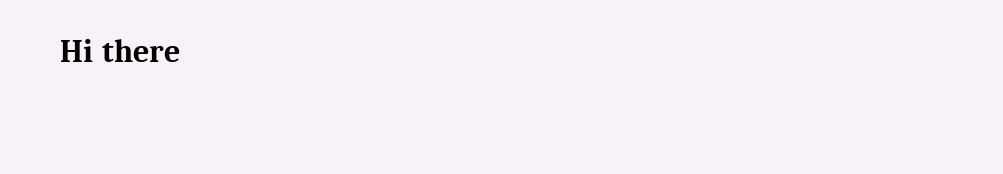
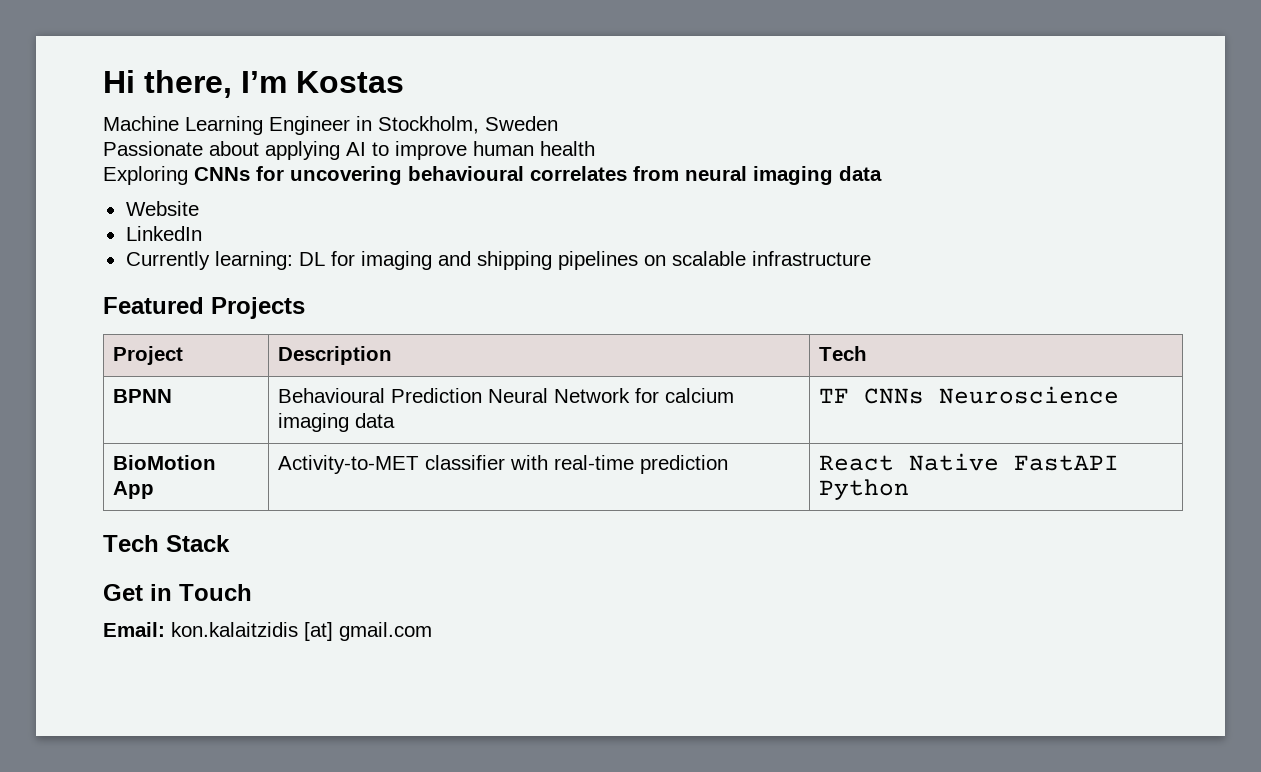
[101,39,180,62] there -> [144,70,404,98] [103,116,558,135] [103,141,595,160] [103,166,882,185] [125,201,199,216] [125,226,202,241] [125,251,871,270] [103,297,305,319] [113,346,184,365] [278,346,393,365] [819,346,868,361] [113,389,173,403] [278,388,735,403] [278,413,396,432] [819,386,1120,404] [113,455,217,470] [113,481,155,499] [278,455,729,474] [819,453,1120,471] [819,479,910,500] [103,535,230,552] [103,584,252,601] [103,622,432,641] there, I’m Kostas // Machine Learning Engineer in Stockholm, Sweden // Passionate about applying AI to improve human health // Exploring CNNs for uncovering behavioural correlates from neural imaging data // Website // LinkedIn // Currently learning: DL for imaging and shipping pipelines on scalable infrastructure // Featured Projects // Project | Description | Tech // BPNN | Behavioural Prediction Neural Network for calcium imaging data | TF CNNs Neuroscience // BioMotion App | Activity-to-MET classifier with real-time prediction | React Native FastAPI Python // Tech Stack // Get in Touch // Email: kon.kalaitzidis [at] gmail.com

